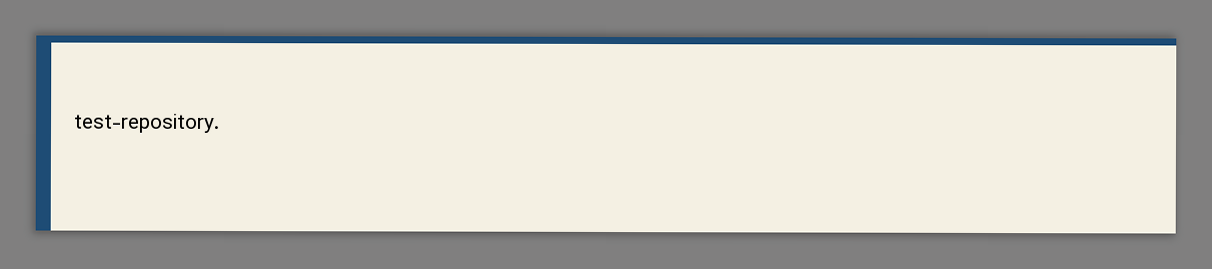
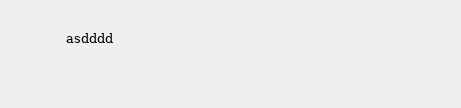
[74,113,220,133] test-repository. -> [66,33,113,43] asdddd

